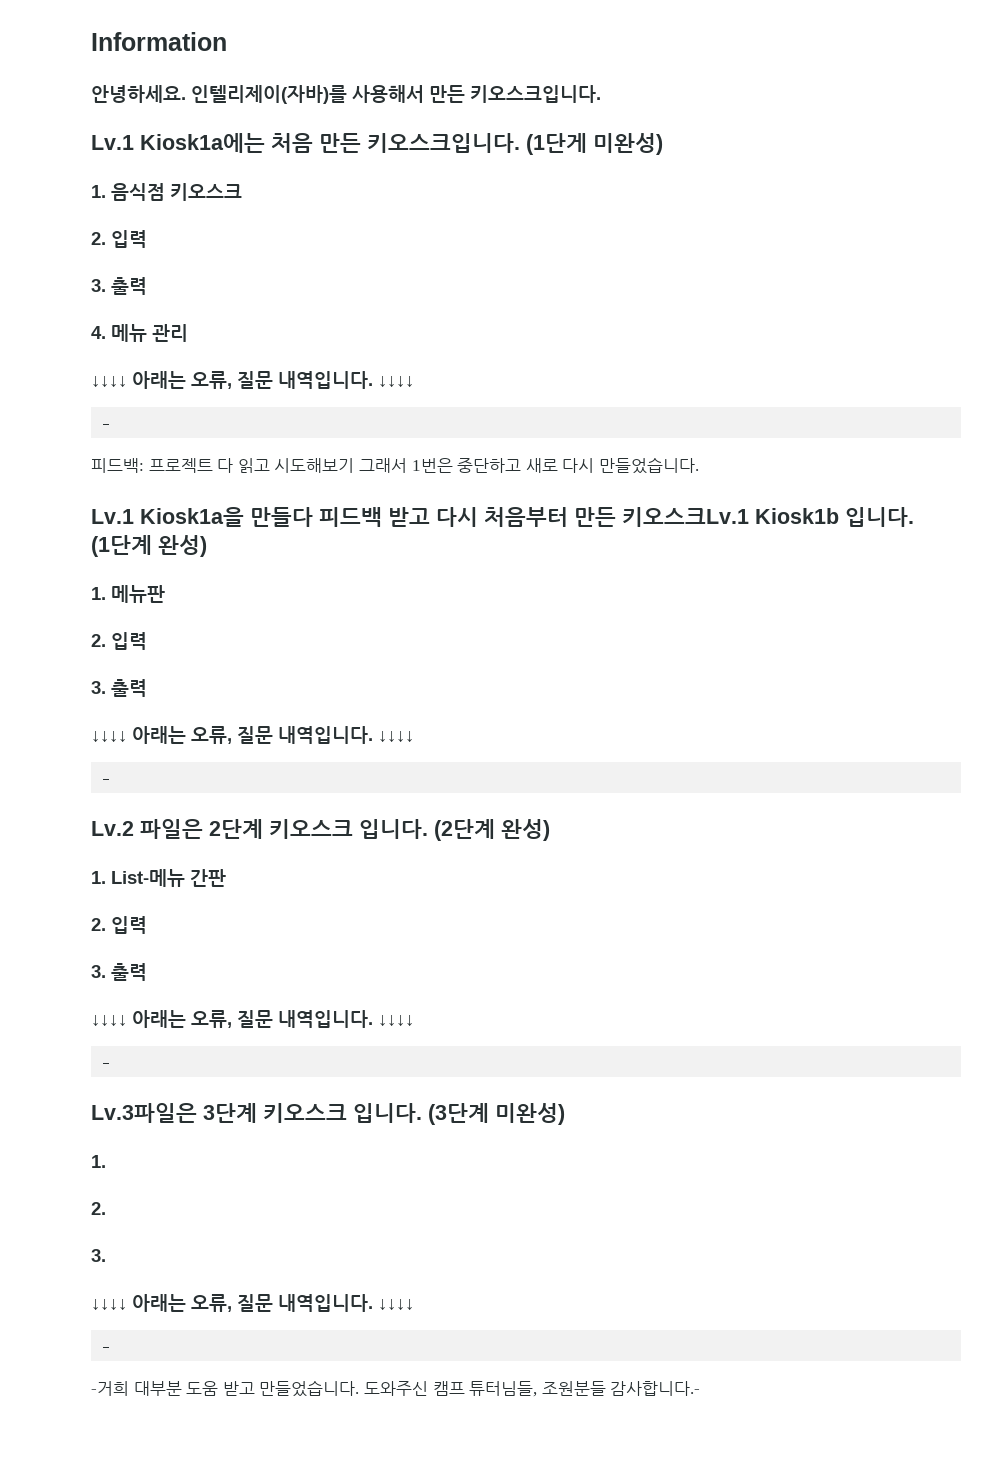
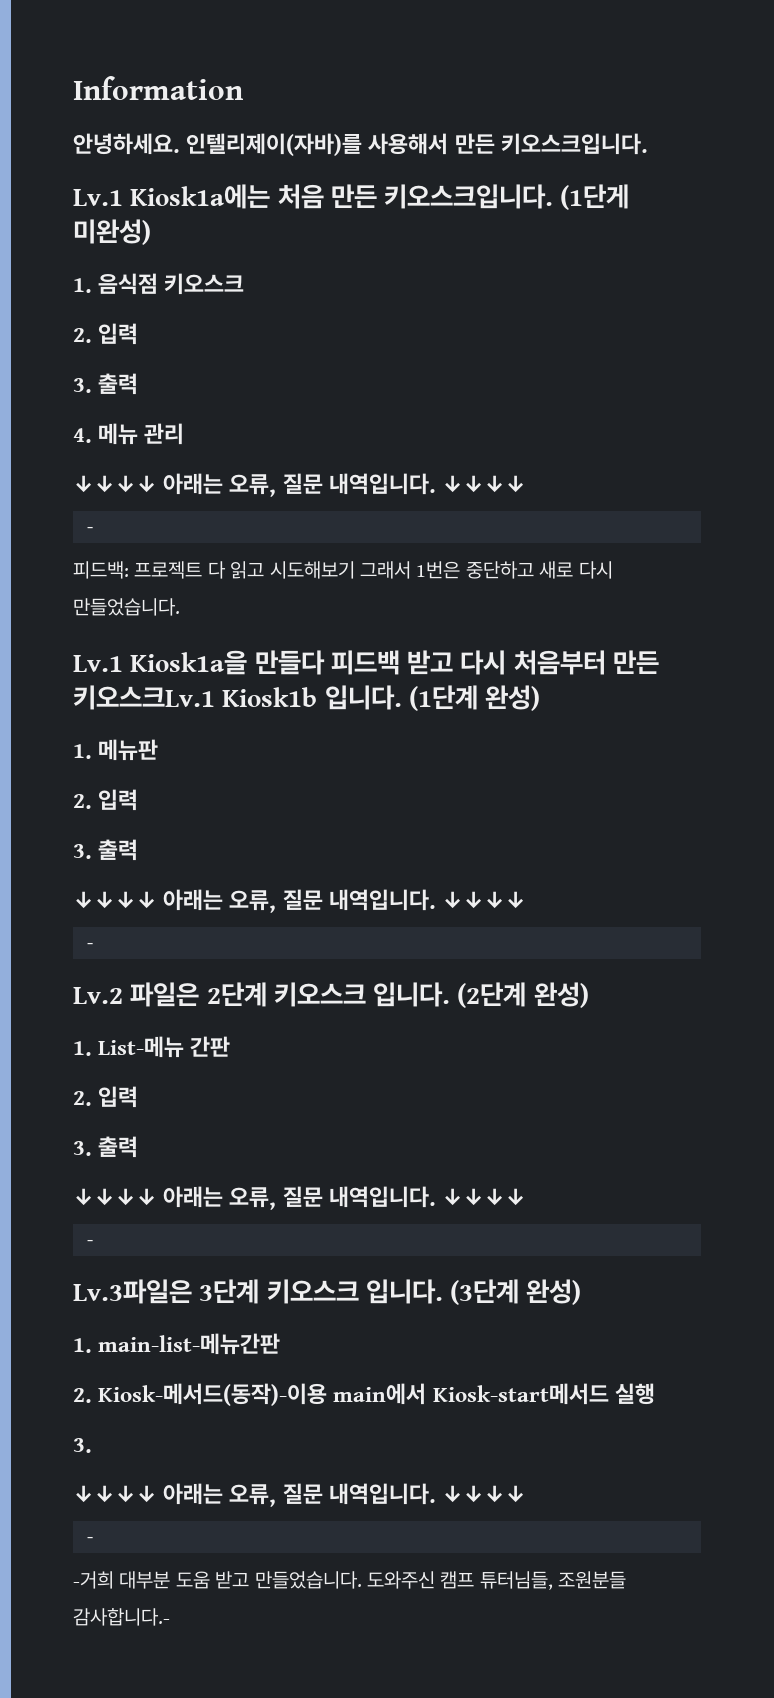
[495,1103,565,1125] [91,1155,106,1168] [91,1202,106,1215] 미완성) // 1. // 2. -> [526,1279,582,1305] [73,1333,281,1355] [73,1383,655,1406] 완성) // 1. main-list-메뉴간판 // 2. Kiosk-메서드(동작)-이용 main에서 Kiosk-start메서드 실행

